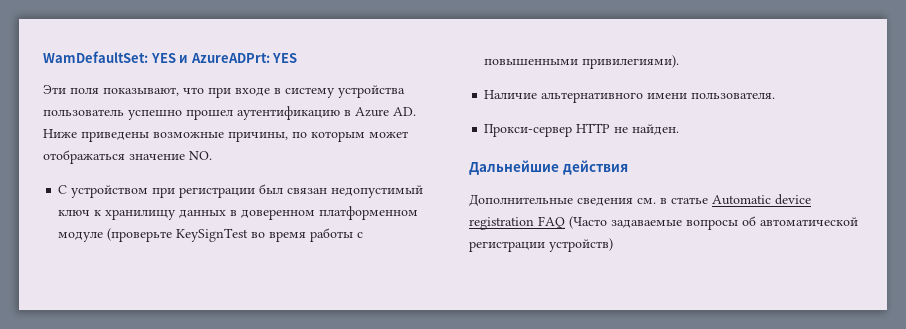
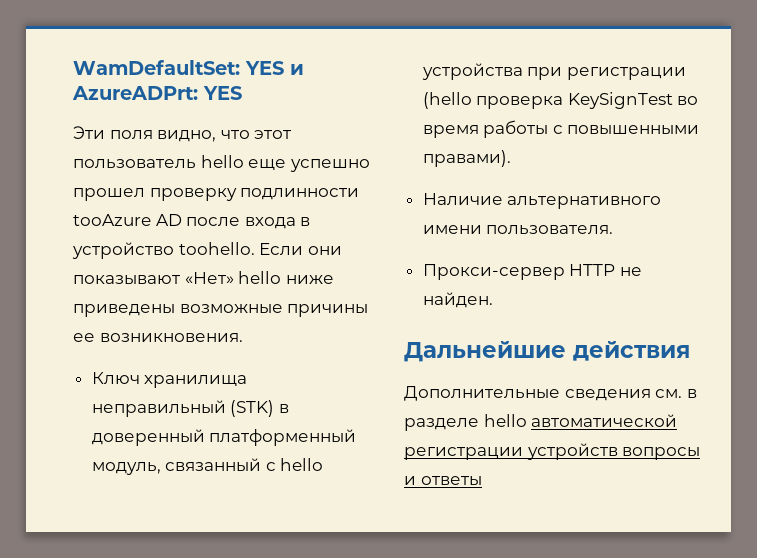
[103,85,405,98] [43,106,416,120] [43,129,408,142] [43,150,212,164] [58,184,424,198] [58,206,419,220] [58,228,173,242] показывают, что при входе в систему устройства пользователь успешно прошел аутентификацию в Azure AD. Ниже приведены возможные причины, по которым может отображаться значение NO. // С устройством при регистрации был связан недопустимый ключ к хранилищу данных в доверенном платформенном модуле (проверьте -> [157,130,292,142] [73,155,370,172] [73,188,360,201] [73,214,311,229] [72,242,342,259] [73,271,334,285] [73,304,369,317] [73,333,243,342] [91,372,248,388] [91,400,289,417] [91,429,357,446] [91,458,324,475] [421,63,686,80] [422,92,564,109] видно, что этот пользователь hello еще успешно прошел проверку подлинности tooAzure AD после входа в устройство toohello. Если они показывают «Нет» hello ниже приведены возможные причины ее возникновения. // Ключ хранилища неправильный (STK) в доверенный платформенный модуль, связанный с hello устройства при регистрации (hello проверка
[582,55,680,69] привилегиями). -> [422,150,511,167] правами).
[671,194,811,205] [469,216,858,230] [469,238,613,252] статье Automatic device registration FAQ (Часто задаваемые вопросы об автоматической регистрации устройств) -> [404,414,678,431] [404,443,701,460] [404,476,482,486] разделе hello автоматической регистрации устройств вопросы и ответы

